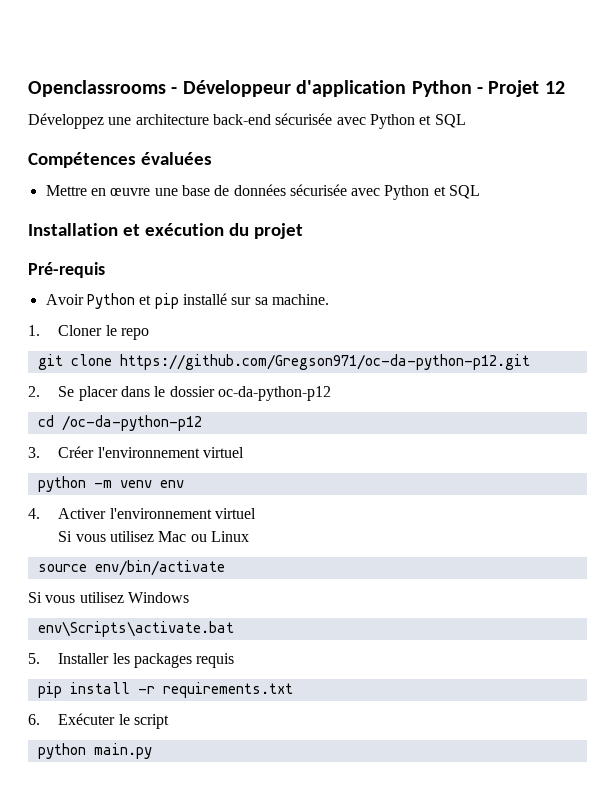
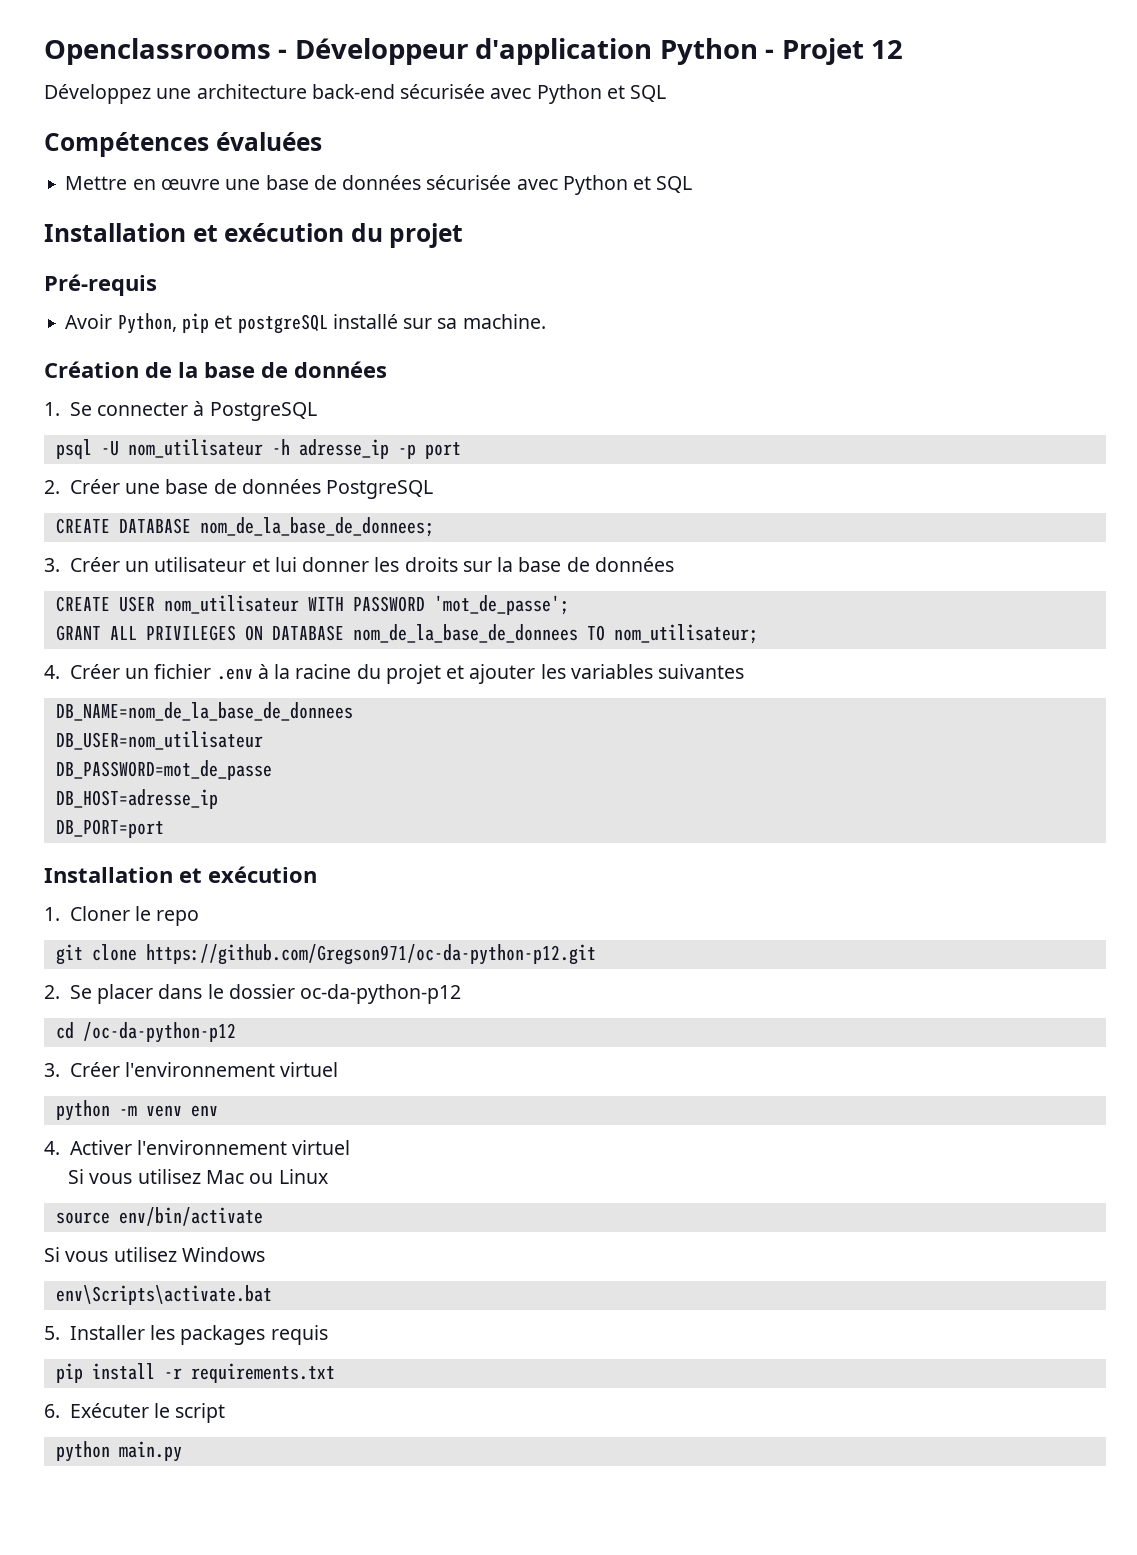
[86,293,179,309] Python et pip -> [117,313,328,334] Python, pip et postgreSQL
(329, 299) none -> [44,361,387,378] [44,401,317,421] [55,439,461,459] [44,479,434,499] [55,517,434,537] [44,557,674,572] [55,595,569,615] [55,624,758,644] [44,664,745,684] [55,702,353,721] [55,731,263,750] [55,760,272,780] [55,789,218,809] [55,819,164,838] [44,866,317,883] // Création de la base de données // 1. Se connecter à PostgreSQL // psql -U nom_utilisateur -h adresse_ip -p port // 2. Créer une base de données PostgreSQL // CREATE DATABASE nom_de_la_base_de_donnees; // 3. Créer un utilisateur et lui donner les droits sur la base de données // CREATE USER nom_utilisateur WITH PASSWORD 'mot_de_passe'; // GRANT ALL PRIVILEGES ON DATABASE nom_de_la_base_de_donnees TO nom_utilisateur; // 4. Créer un fichier .env à la racine du projet et ajouter les variables suivantes // DB_NAME=nom_de_la_base_de_donnees // DB_USER=nom_utilisateur // DB_PASSWORD=mot_de_passe // DB_HOST=adresse_ip // DB_PORT=port // Installation et exécution

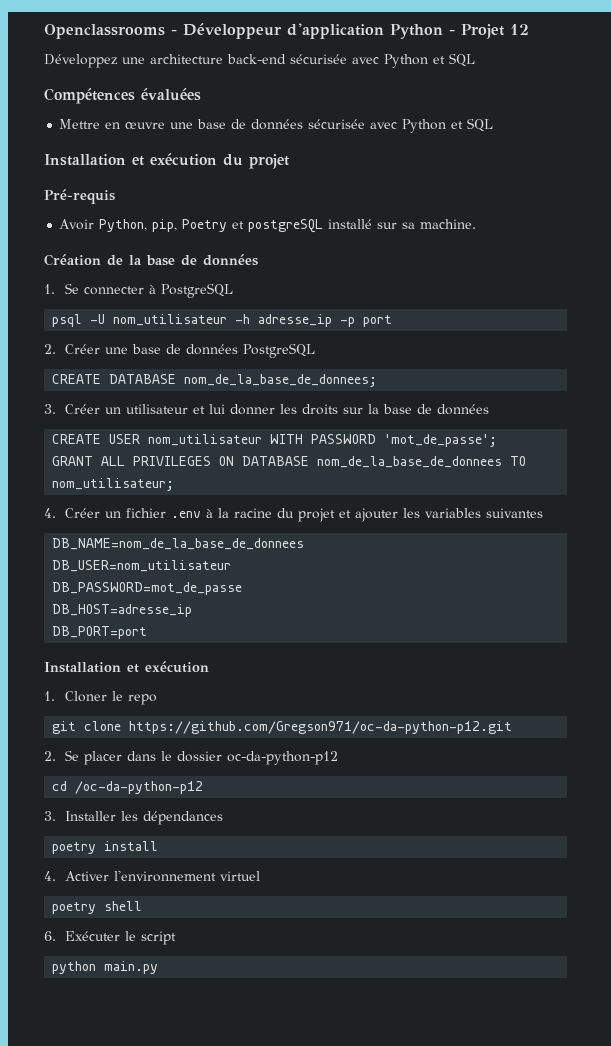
[181,313,209,333] pip -> [152,219,228,232] pip, Poetry
[69,1062,339,1077] [55,1100,218,1121] [44,1140,351,1155] [68,1169,328,1184] [55,1207,263,1226] [44,1247,265,1262] [55,1285,272,1305] [44,1325,328,1345] [55,1363,335,1383] Créer l'environnement virtuel // python -m venv env // 4. Activer l'environnement virtuel // Si vous utilisez Mac ou Linux // source env/bin/activate // Si vous utilisez Windows // env\Scripts\activate.bat // 5. Installer les packages requis // pip install -r requirements.txt -> [65,811,224,825] [52,841,159,854] [44,870,261,882] [52,901,143,914] Installer les dépendances // poetry install // 4. Activer l'environnement virtuel // poetry shell

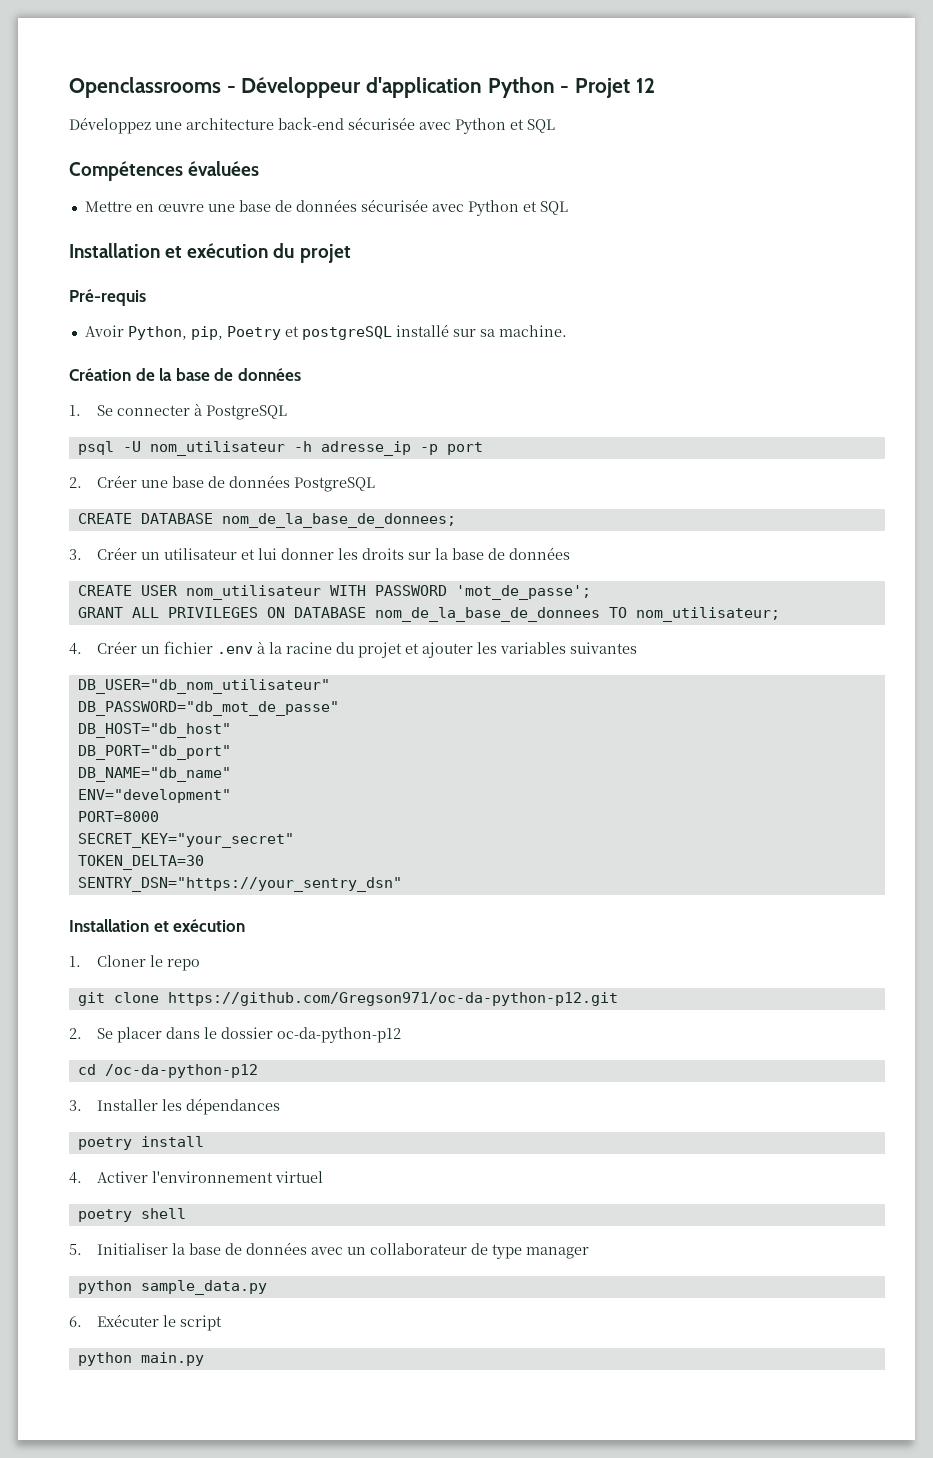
[52,538,305,550] [52,560,232,572] [52,582,243,595] [52,604,193,617] [52,626,148,639] DB_NAME=nom_de_la_base_de_donnees // DB_USER=nom_utilisateur // DB_PASSWORD=mot_de_passe // DB_HOST=adresse_ip // DB_PORT=port -> [77,679,330,694] [77,701,339,716] [77,723,231,738] [77,745,231,760] [77,767,231,782] [77,789,231,803] [77,811,159,822] [77,833,294,848] [77,855,204,870] [77,877,402,892] DB_USER="db_nom_utilisateur" // DB_PASSWORD="db_mot_de_passe" // DB_HOST="db_host" // DB_PORT="db_port" // DB_NAME="db_name" // ENV="development" // PORT=8000 // SECRET_KEY="your_secret" // TOKEN_DELTA=30 // SENTRY_DSN="https://your_sentry_dsn"
(143, 906) none -> [69,1242,589,1259] [77,1280,267,1295] // 5. Initialiser la base de données avec un collaborateur de type manager // python sample_data.py

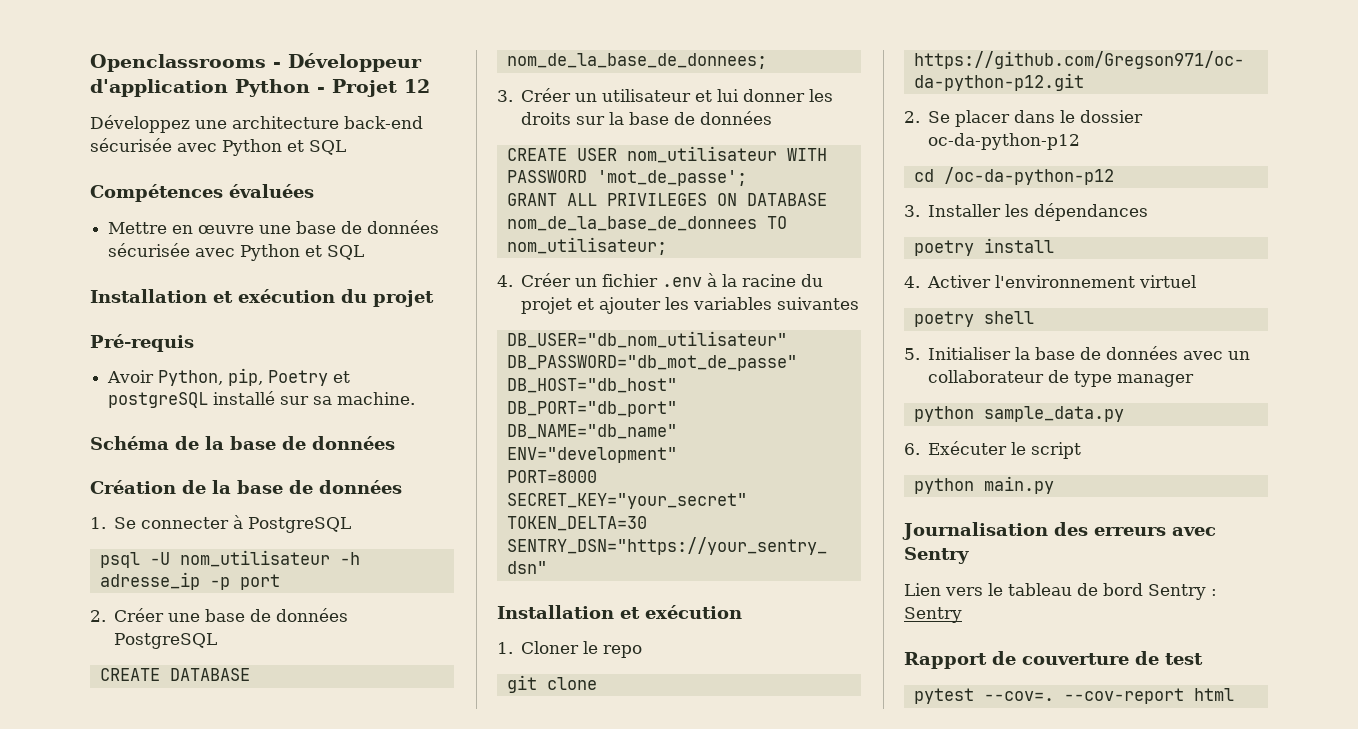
(567, 331) none -> [90,436,395,450] // Schéma de la base de données
(204, 1359) none -> [902,522,1216,540] [904,547,969,564] [904,583,1217,600] [904,607,962,623] [904,651,1203,669] [913,688,1234,704] // Journalisation des erreurs avec Sentry // Lien vers le tableau de bord Sentry : Sentry // Rapport de couverture de test // pytest --cov=. --cov-report html

